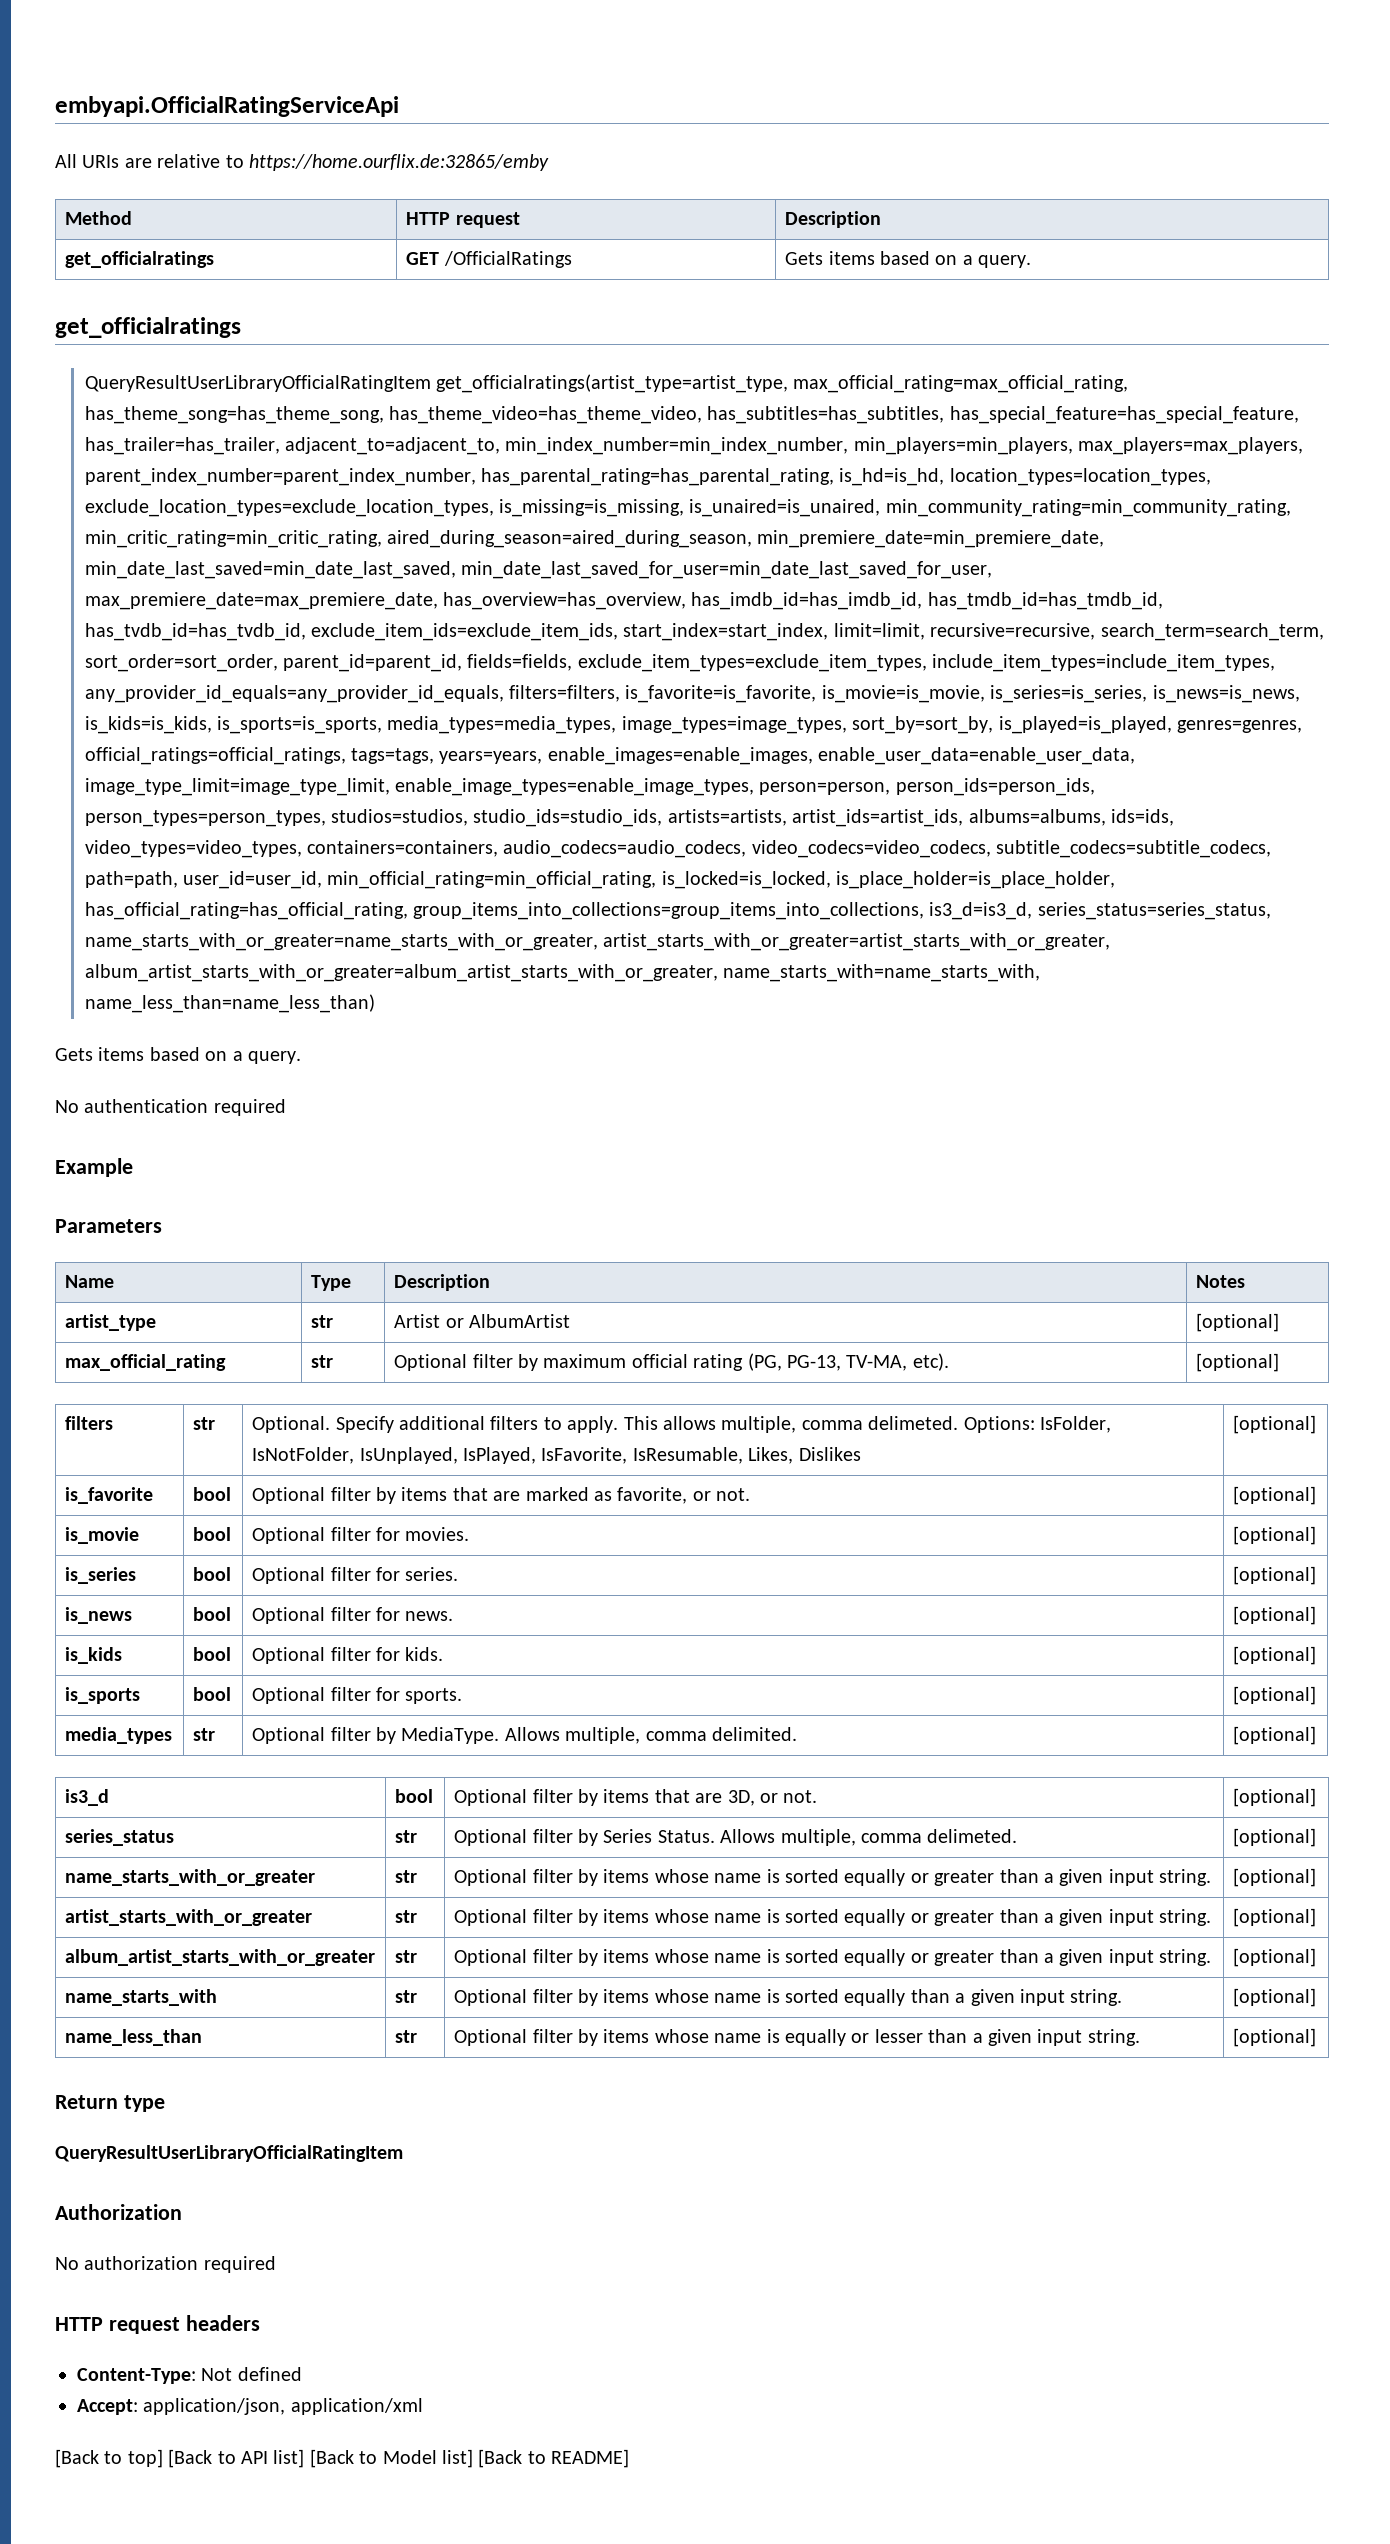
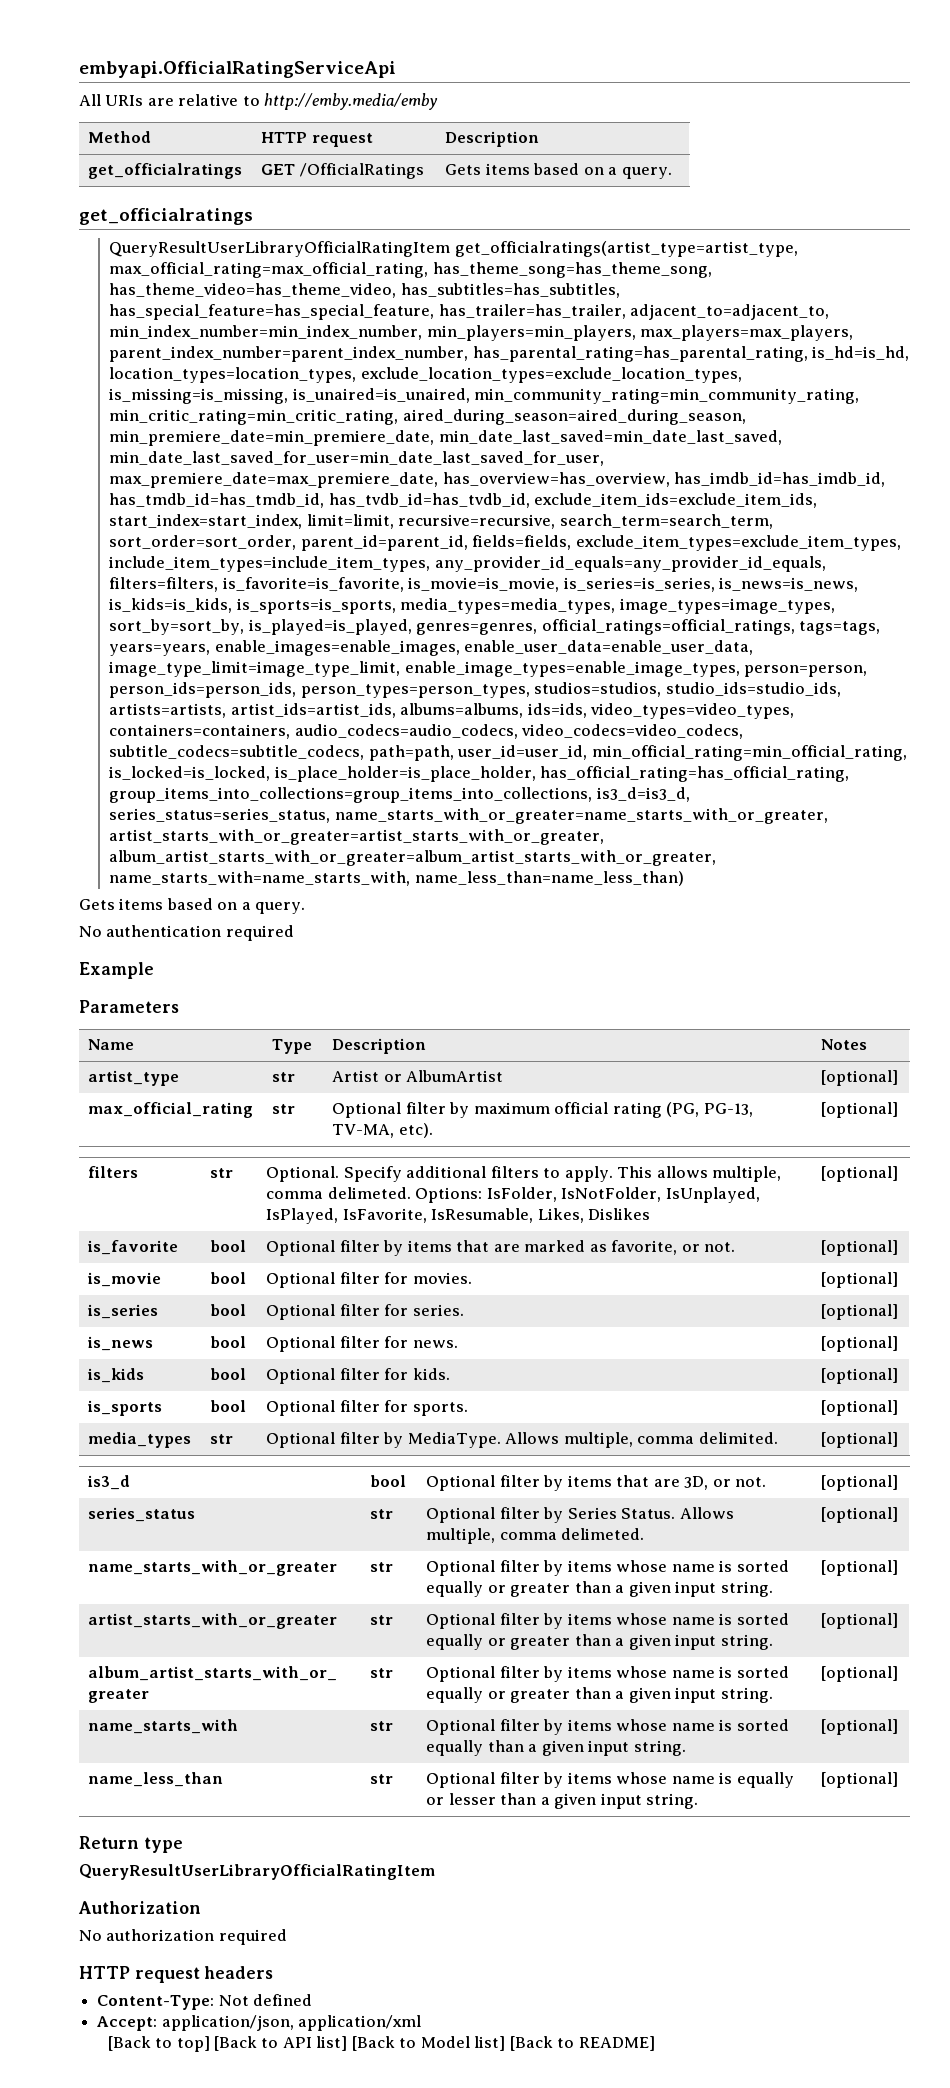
[249,154,549,171] https://home.ourflix.de:32865/emby -> [264,93,439,110] http://emby.media/emby

